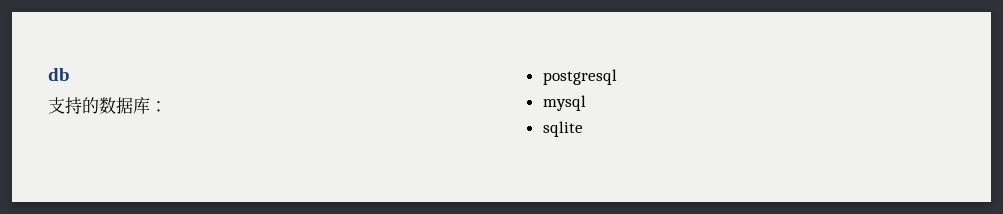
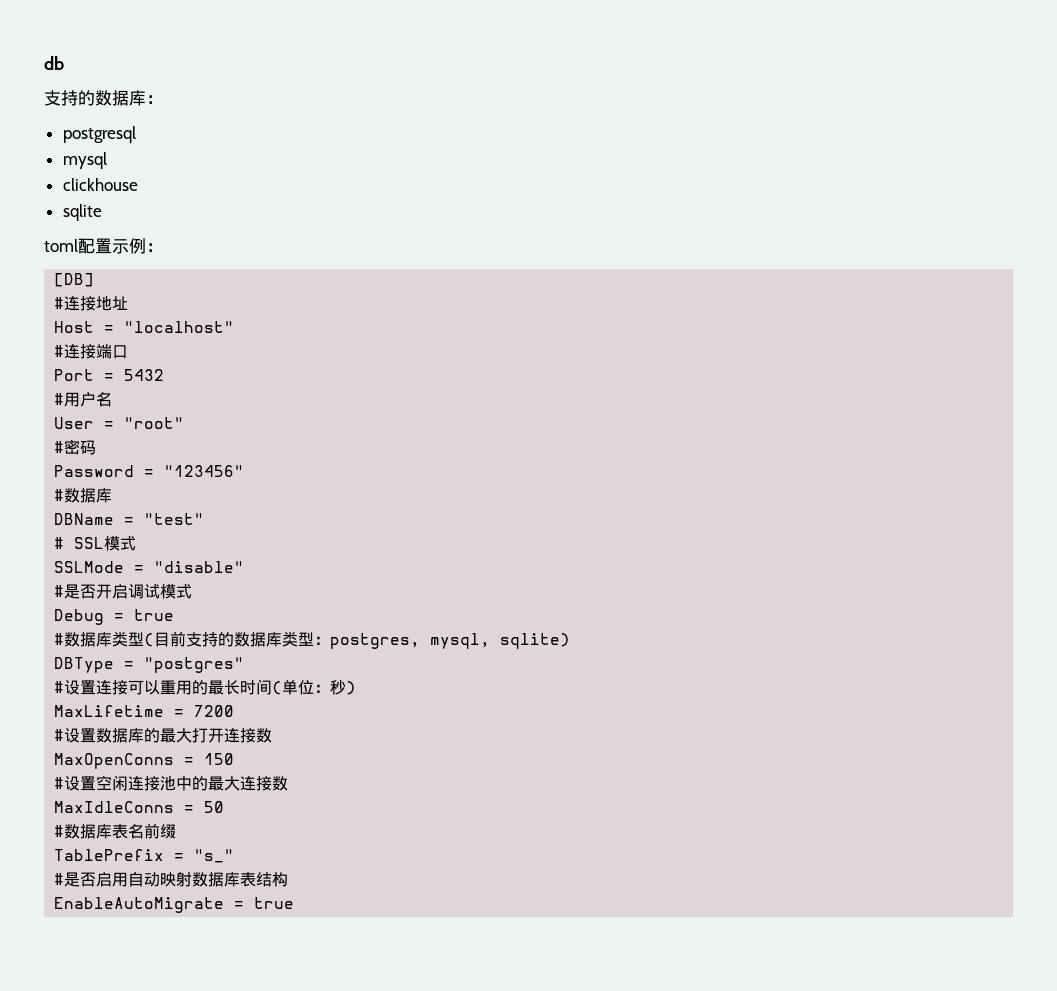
(586, 103) none -> [62,178,138,191] // clickhouse
(583, 129) none -> [44,238,163,254] [54,273,95,287] [54,296,129,311] [54,321,235,333] [54,344,129,359] [54,369,165,381] [54,392,113,407] [54,417,185,429] [54,439,97,455] [54,465,245,477] [54,488,113,503] [54,513,205,525] [54,536,137,551] [54,561,245,573] [54,584,193,599] [54,609,175,625] [54,631,571,649] [54,657,245,673] [54,679,357,695] [54,705,235,717] [54,728,273,743] [54,753,235,769] [54,775,289,791] [54,801,225,813] [54,823,177,839] [54,849,235,863] [54,872,289,887] [54,897,295,913] // toml配置示例： // [DB] // #连接地址 // Host = "localhost" // #连接端口 // Port = 5432 // #用户名 // User = "root" // #密码 // Password = "123456" // #数据库 // DBName = "test" // # SSL模式 // SSLMode = "disable" // #是否开启调试模式 // Debug = true // #数据库类型(目前支持的数据库类型：postgres, mysql, sqlite) // DBType = "postgres" // #设置连接可以重用的最长时间(单位：秒) // MaxLifetime = 7200 // #设置数据库的最大打开连接数 // MaxOpenConns = 150 // #设置空闲连接池中的最大连接数 // MaxIdleConns = 50 // #数据库表名前缀 // TablePrefix = "s_" // #是否启用自动映射数据库表结构 // EnableAutoMigrate = true

